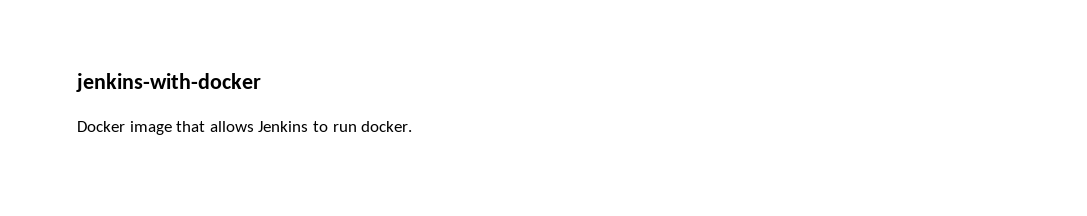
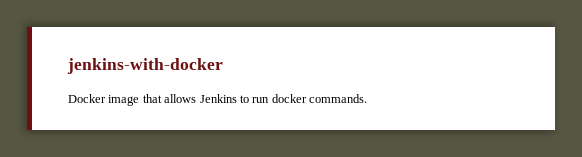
[361,121,413,132] docker. -> [271,94,367,103] docker commands.

